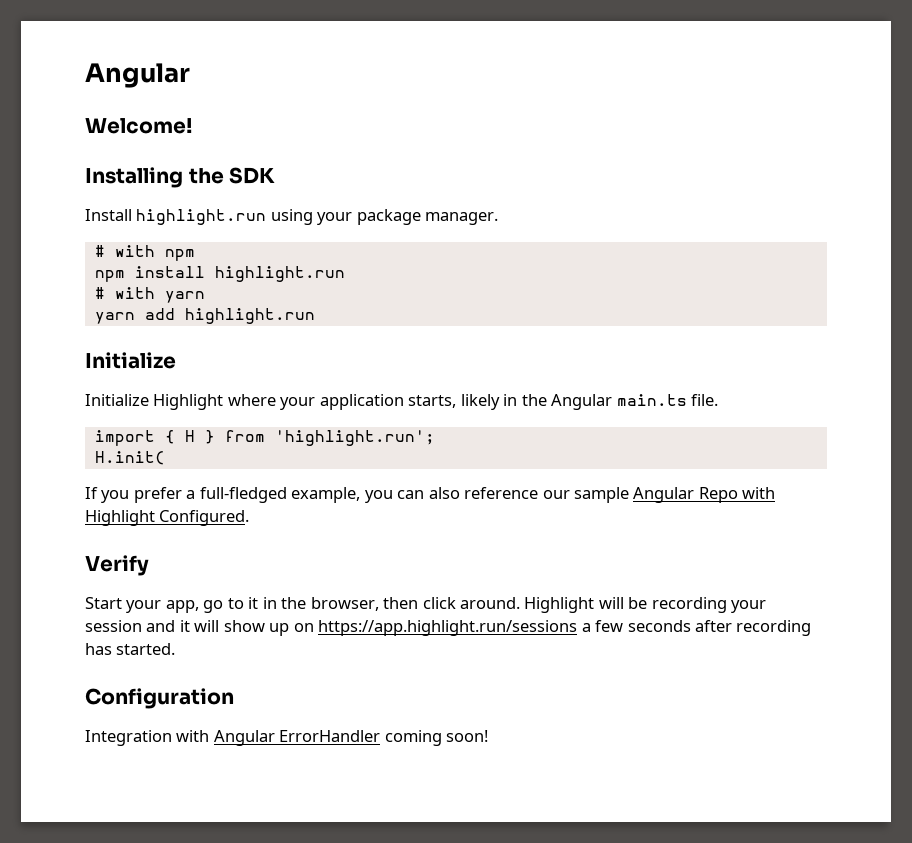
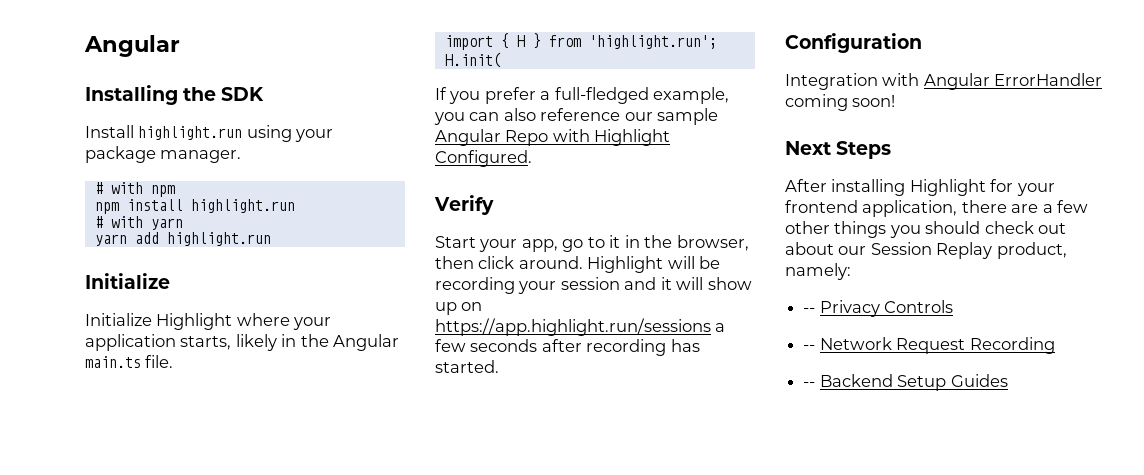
[85,63,190,88] [85,118,193,134] Angular // Welcome! -> [84,35,180,57] Angular
(489, 736) none -> [785,141,892,159] [785,179,1055,196] [785,200,1089,217] [785,221,1067,238] [785,242,1067,259] [785,263,851,280] [803,300,954,317] [803,337,1055,354] [803,374,1008,391] // Next Steps // After installing Highlight for your frontend application, there are a few other things you should check out about our Session Replay product, namely: // -- Privacy Controls // -- Network Request Recording // -- Backend Setup Guides

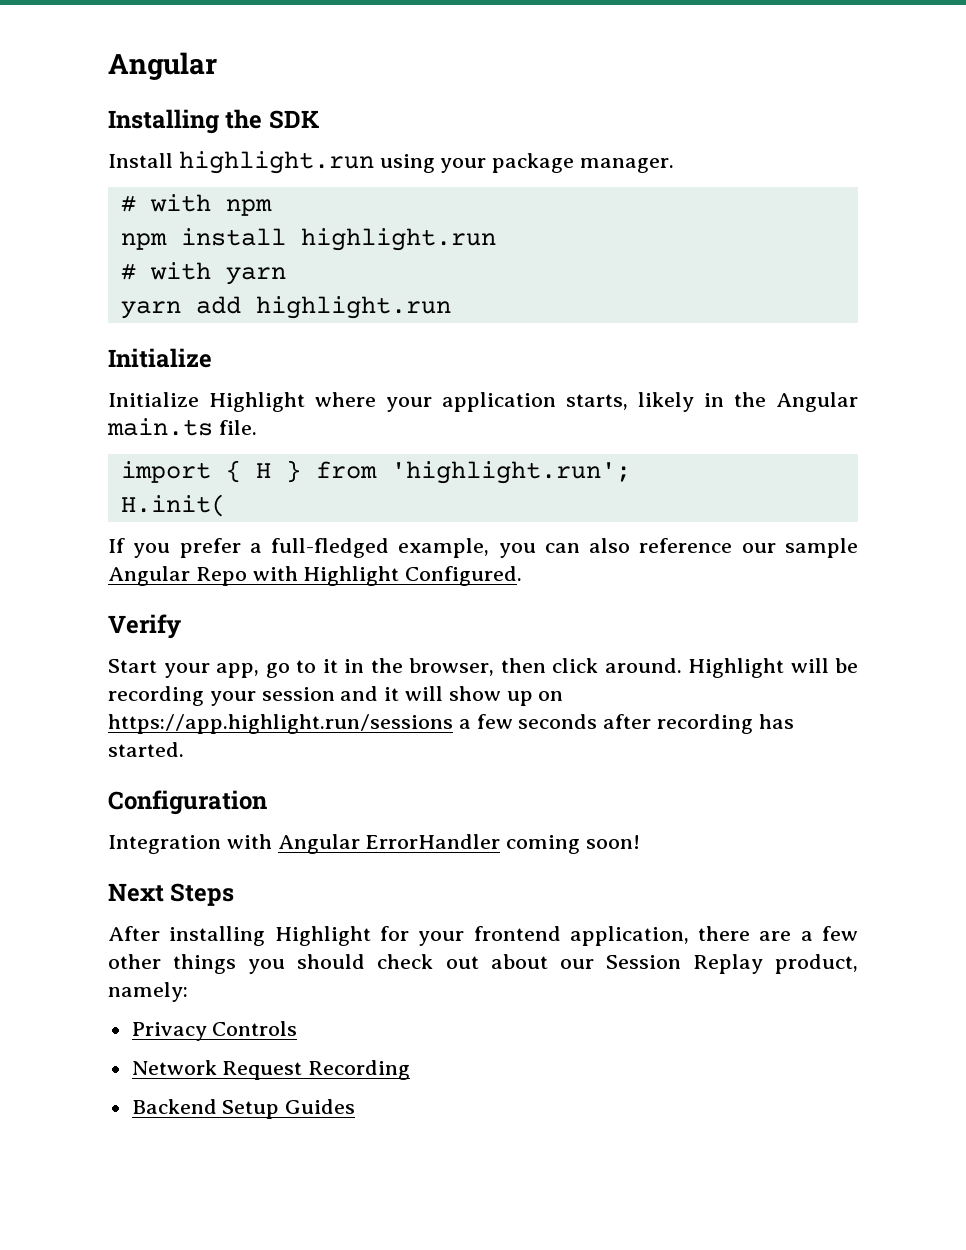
[803,308,816,313] -- -> (188, 992) none
[803,345,816,350] -- -> (298, 1028) none
[803,382,816,387] -- -> (411, 1070) none

